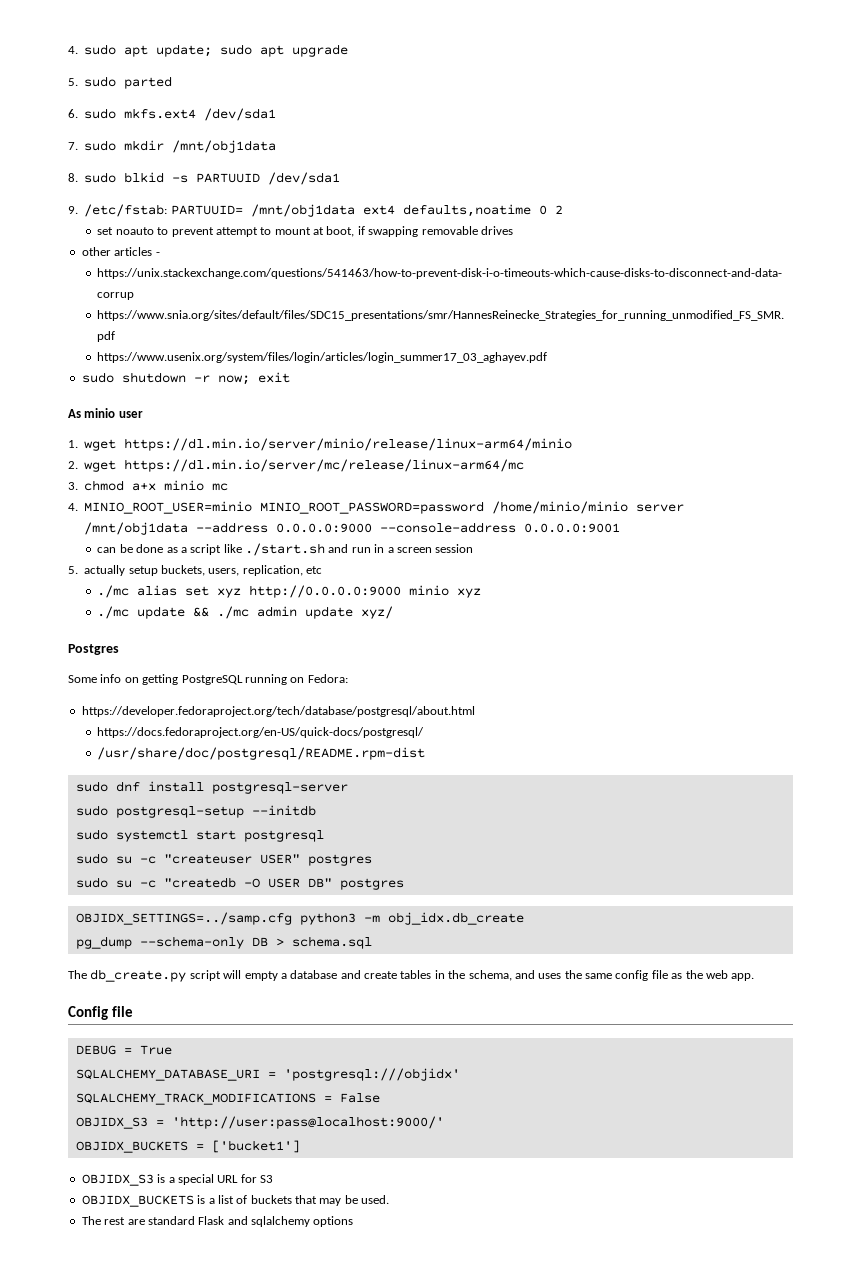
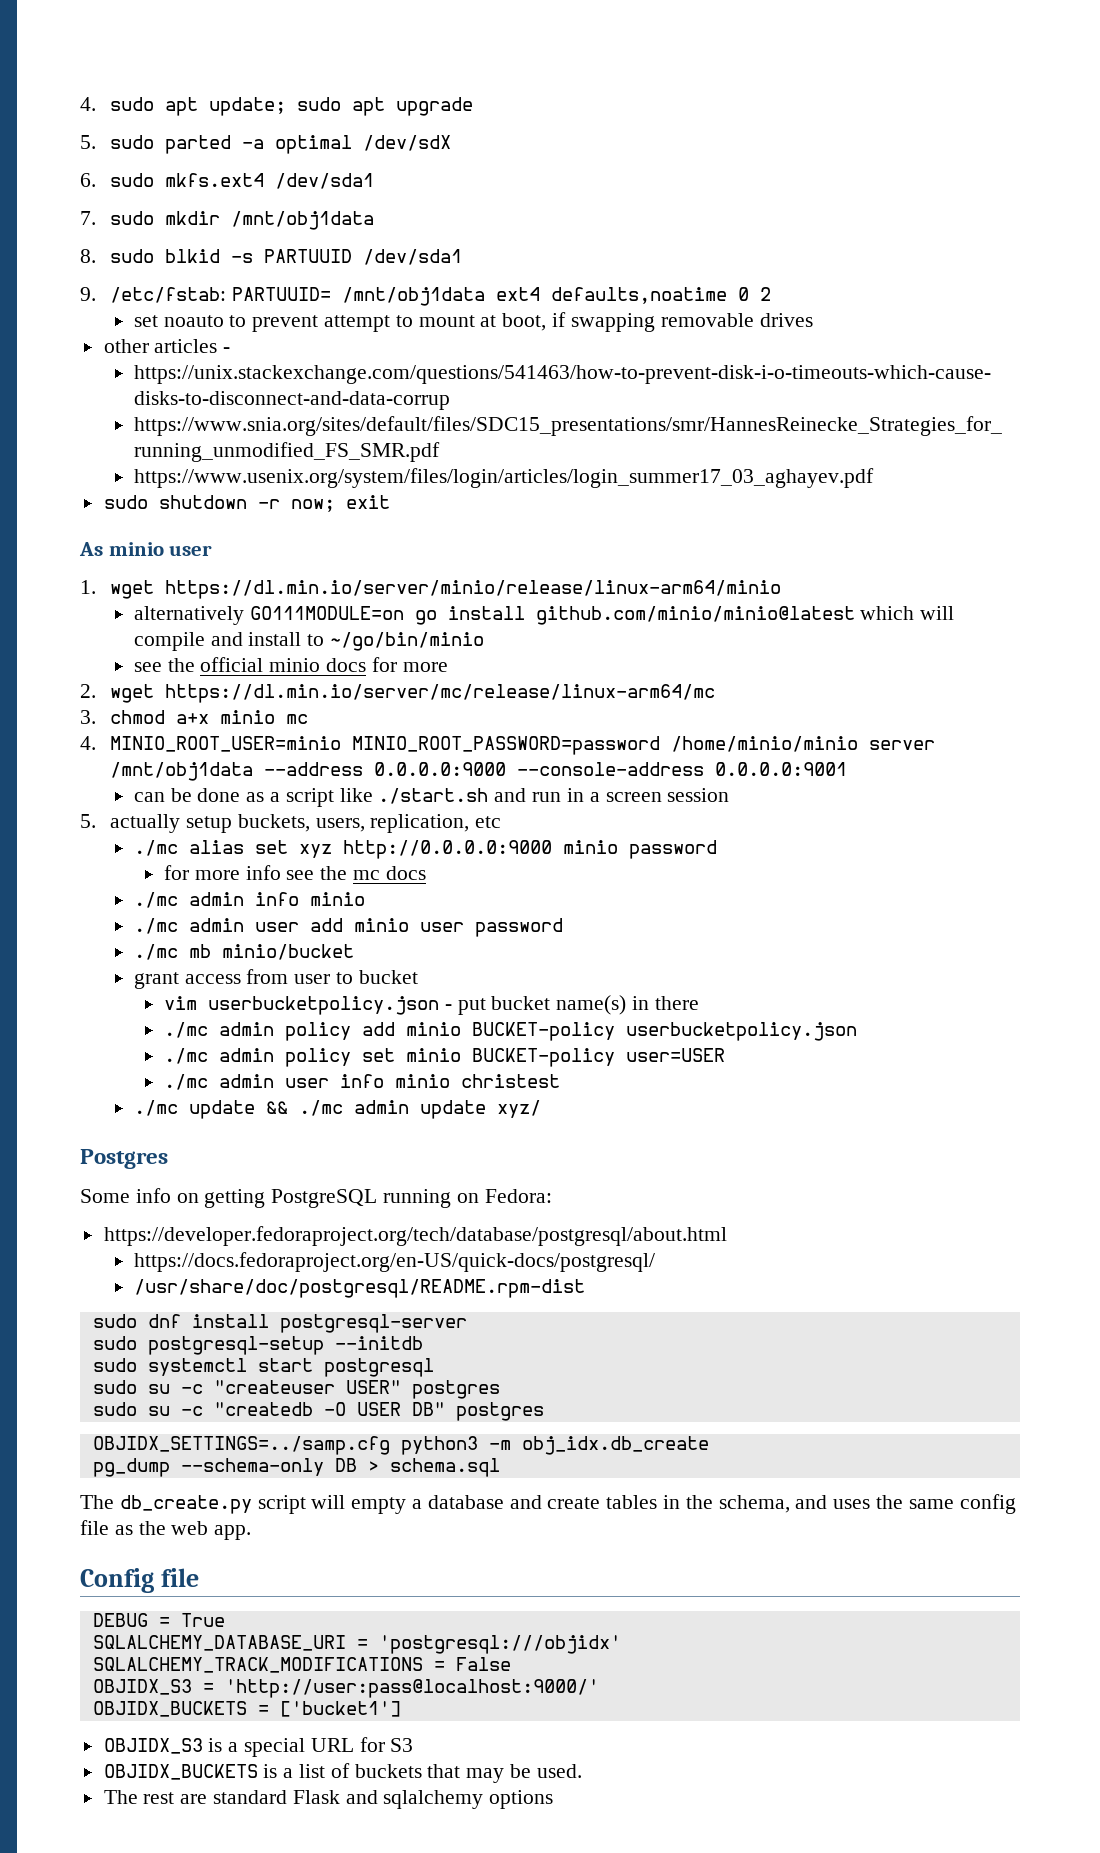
(173, 82) none -> [242,135,452,154] -a optimal /dev/sdX
(573, 444) none -> [133,606,955,625] [133,632,485,651] [133,657,448,672] // alternatively GO111MODULE=on go install github.com/minio/minio@latest which will compile and install to ~/go/bin/minio // see the official minio docs for more
[457,588,482,598] xyz -> [628,840,717,859] [164,865,426,880] [133,892,365,908] [133,918,563,937] [133,944,354,960] [133,969,418,989] [164,995,699,1015] [164,1022,858,1041] [164,1048,726,1067] [164,1074,561,1090] password // for more info see the mc docs // ./mc admin info minio // ./mc admin user add minio user password // ./mc mb minio/bucket // grant access from user to bucket // vim userbucketpolicy.json - put bucket name(s) in there // ./mc admin policy add minio BUCKET-policy userbucketpolicy.json // ./mc admin policy set minio BUCKET-policy user=USER // ./mc admin user info minio christest

